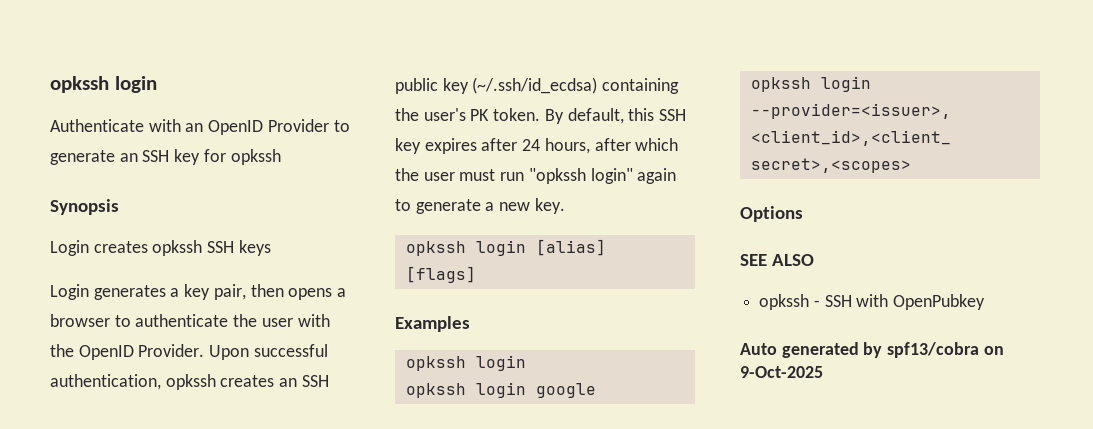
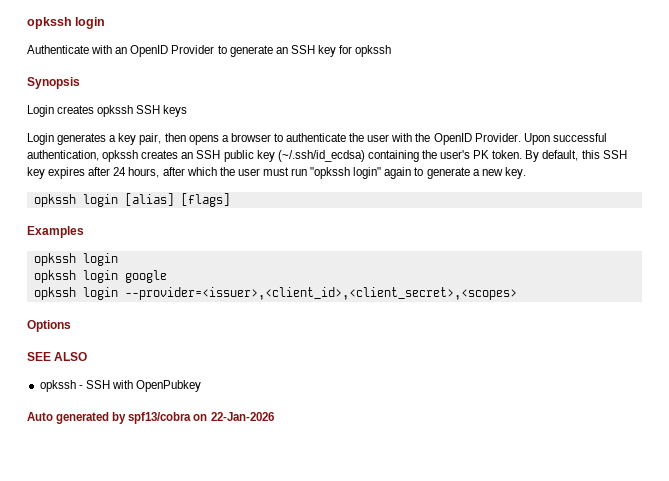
[740,366,823,378] 9-Oct-2025 -> [210,412,274,421] 22-Jan-2026

